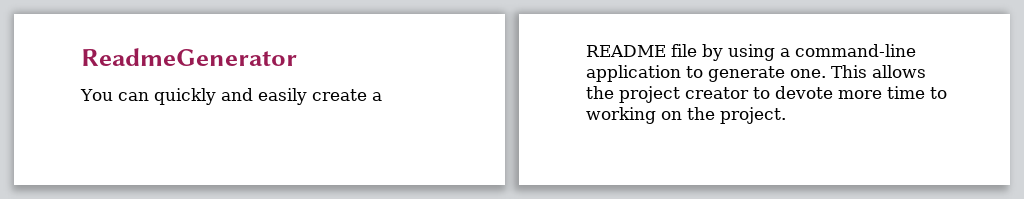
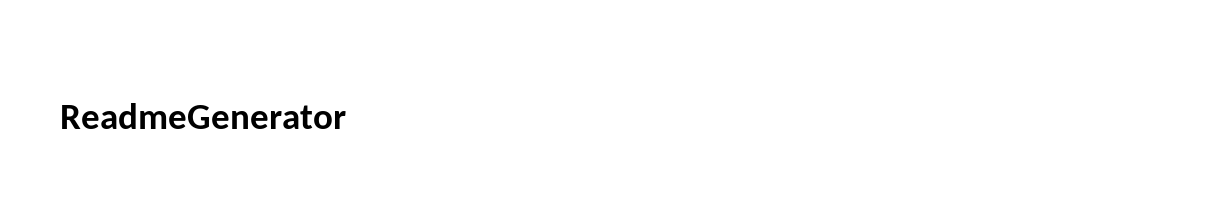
[80,88,382,105] [586,44,916,61] [586,65,926,82] [586,86,947,103] [586,107,786,124] // You can quickly and easily create a README file by using a command-line application to generate one. This allows the project creator to devote more time to working on the project. -> (346, 116) none

